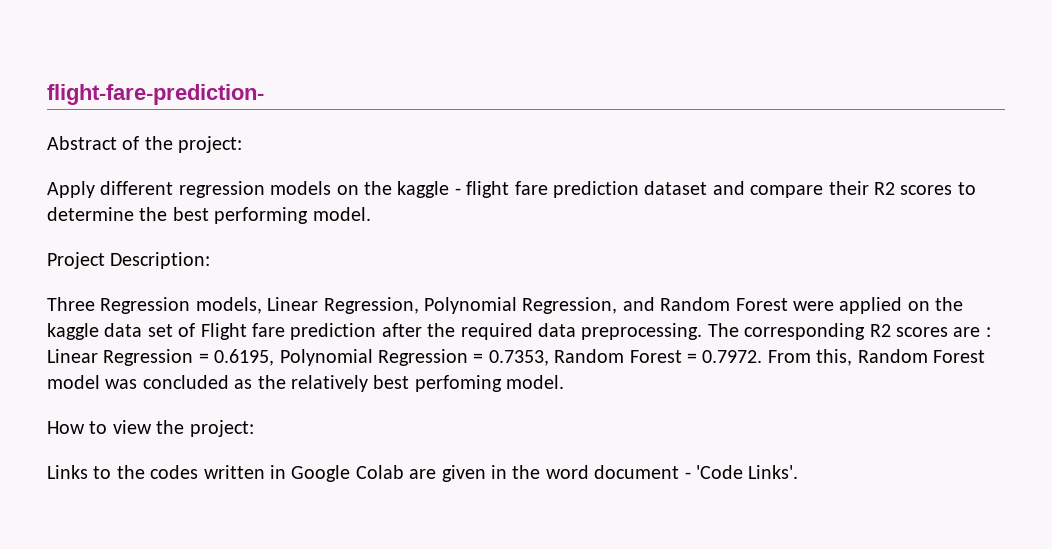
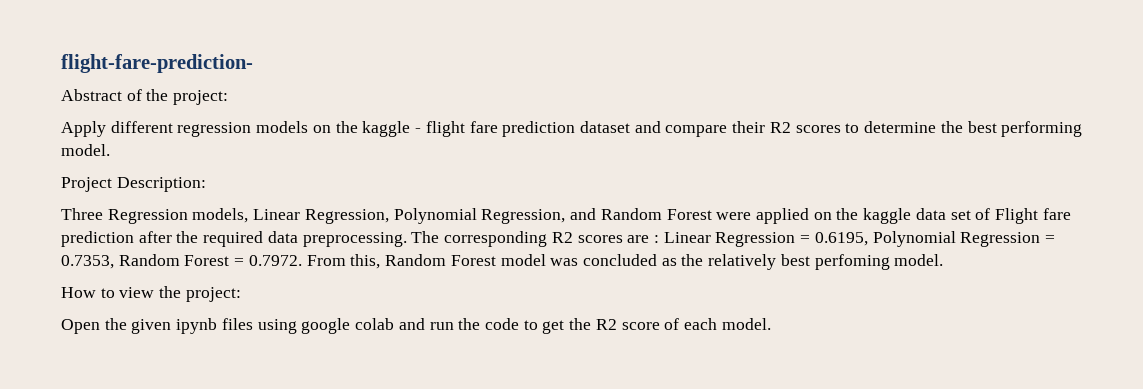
[47,465,799,482] Links to the codes written in Google Colab are given in the word document - 'Code Links'. -> [61,318,771,334] Open the given ipynb files using google colab and run the code to get the R2 score of each model.

